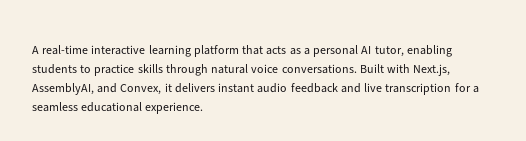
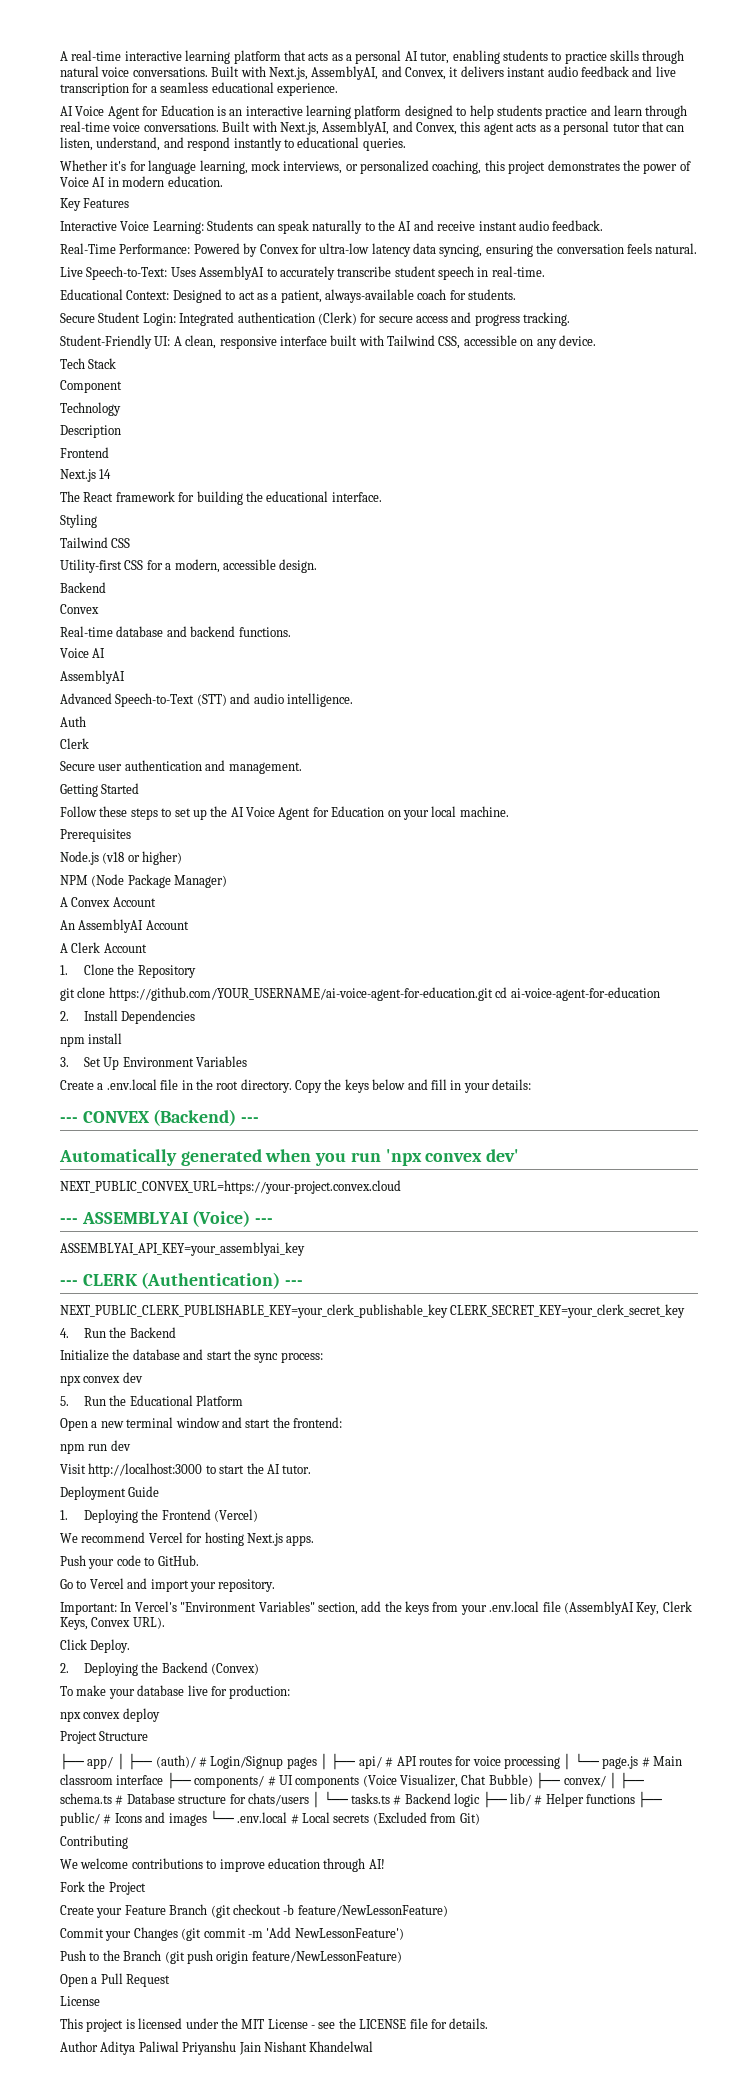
(204, 108) none -> [60,105,688,119] [60,121,685,135] [60,137,406,151] [60,160,691,174] [60,176,223,187] [60,198,130,211] [60,220,604,234] [60,243,698,257] [60,266,545,280] [60,289,517,303] [60,312,571,326] [60,335,596,349] [60,358,117,369] [60,380,122,393] [60,402,121,416] [60,425,121,438] [60,447,109,458] [60,469,112,482] [60,491,382,505] [60,514,97,528] [60,537,131,548] [60,559,318,573] [60,582,106,593] [60,604,99,614] [60,626,291,637] [60,648,106,658] [60,670,125,684] [60,693,353,707] [60,716,86,727] [60,738,89,749] [60,760,302,774] [60,783,140,797] [60,806,509,820] [60,829,131,842] [60,851,183,865] [60,874,228,888] [60,897,156,907] [60,919,189,933] [60,942,147,953] [60,964,196,978] [60,987,660,1001] [60,1010,196,1024] [60,1033,123,1047] [60,1056,248,1070] [60,1079,531,1093] [60,1109,260,1126] [59,1149,520,1166] [60,1180,401,1194] [60,1210,274,1227] [60,1242,305,1256] [60,1272,304,1289] [60,1304,686,1318] [60,1327,176,1338] [60,1349,323,1363] [60,1372,143,1386] [60,1395,244,1406] [60,1417,342,1431] [60,1440,131,1454] [60,1463,312,1477] [60,1486,160,1500] [60,1509,259,1523] [60,1532,315,1546] [60,1555,199,1569] [60,1578,276,1592] [60,1601,692,1615] [60,1617,165,1630] [60,1639,131,1653] [60,1662,260,1676] [60,1685,291,1699] [60,1708,160,1722] [60,1731,149,1744] [60,1753,682,1770] [60,1772,645,1789] [60,1791,663,1808] [60,1810,480,1826] [60,1835,128,1849] [60,1858,385,1872] [60,1881,146,1895] [60,1904,448,1918] [60,1927,404,1941] [60,1950,402,1964] [60,1973,171,1987] [60,1996,100,2006] [60,2018,489,2032] [60,2041,374,2055] // AI Voice Agent for Education is an interactive learning platform designed to help students practice and learn through real-time voice conversations. Built with Next.js, AssemblyAI, and Convex, this agent acts as a personal tutor that can listen, understand, and respond instantly to educational queries. // Whether it's for language learning, mock interviews, or personalized coaching, this project demonstrates the power of Voice AI in modern education. // Key Features // Interactive Voice Learning: Students can speak naturally to the AI and receive instant audio feedback. // Real-Time Performance: Powered by Convex for ultra-low latency data syncing, ensuring the conversation feels natural. // Live Speech-to-Text: Uses AssemblyAI to accurately transcribe student speech in real-time. // Educational Context: Designed to act as a patient, always-available coach for students. // Secure Student Login: Integrated authentication (Clerk) for secure access and progress tracking. // Student-Friendly UI: A clean, responsive interface built with Tailwind CSS, accessible on any device. // Tech Stack // Component // Technology // Description // Frontend // Next.js 14 // The React framework for building the educational interface. // Styling // Tailwind CSS // Utility-first CSS for a modern, accessible design. // Backend // Convex // Real-time database and backend functions. // Voice AI // AssemblyAI // Advanced Speech-to-Text (STT) and audio intelligence. // Auth // Clerk // Secure user authentication and management. // Getting Started // Follow these steps to set up the AI Voice Agent for Education on your local machine. // Prerequisites // Node.js (v18 or higher) // NPM (Node Package Manager) // A Convex Account // An AssemblyAI Account // A Clerk Account // 1. Clone the Repository // git clone https://github.com/YOUR_USERNAME/ai-voice-agent-for-education.git cd ai-voice-agent-for-education // 2. Install Dependencies // npm install // 3. Set Up Environment Variables // Create a .env.local file in the root directory. Copy the keys below and fill in your details: // --- CONVEX (Backend) --- // Automatically generated when you run 'npx convex dev' // NEXT_PUBLIC_CONVEX_URL=https://your-project.convex.cloud // --- ASSEMBLYAI (Voice) --- // ASSEMBLYAI_API_KEY=your_assemblyai_key // --- CLERK (Authentication) --- // NEXT_PUBLIC_CLERK_PUBLISHABLE_KEY=your_clerk_publishable_key CLERK_SECRET_KEY=your_clerk_secret_key // 4. Run the Backend // Initialize the database and start the sync process: // npx convex dev // 5. Run the Educational Platform // Open a new terminal window and start the frontend: // npm run dev // Visit http://localhost:3000 to start the AI tutor. // Deployment Guide // 1. Deploying the Frontend (Vercel) // We recommend Vercel for hosting Next.js apps. // Push your code to GitHub. // Go to Vercel and import your repository. // Important: In Vercel's "Environment Variables" section, add the keys from your .env.local file (AssemblyAI Key, Clerk Keys, Convex URL). // Click Deploy. // 2. Deploying the Backend (Convex) // To make your database live for production: // npx convex deploy // Project Structure // ├── app/ │ ├── (auth)/ # Login/Signup pages │ ├── api/ # API routes for voice processing │ └── page.js # Main classroom interface ├── components/ # UI components (Voice Visualizer, Chat Bubble) ├── convex/ │ ├── schema.ts # Database structure for chats/users │ └── tasks.ts # Backend logic ├── lib/ # Helper functions ├── public/ # Icons and images └── .env.local # Local secrets (Excluded from Git) // Contributing // We welcome contributions to improve education through AI! // Fork the Project // Create your Feature Branch (git checkout -b feature/NewLessonFeature) // Commit your Changes (git commit -m 'Add NewLessonFeature') // Push to the Branch (git push origin feature/NewLessonFeature) // Open a Pull Request // License // This project is licensed under the MIT License - see the LICENSE file for details. // Author Aditya Paliwal Priyanshu Jain Nishant Khandelwal

